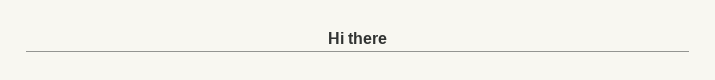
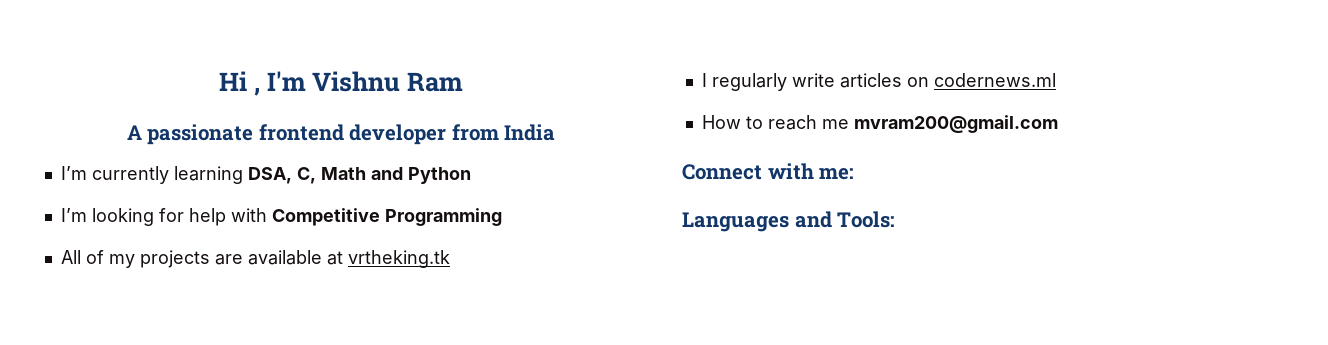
[348,32,388,44] there -> [253,71,464,96] [126,124,556,145] [60,166,471,184] [60,208,502,226] [60,250,450,268] [701,73,1056,91] [701,115,1058,133] [682,163,855,180] [682,211,896,232] , I'm Vishnu Ram // A passionate frontend developer from India // I’m currently learning DSA, C, Math and Python // I’m looking for help with Competitive Programming // All of my projects are available at vrtheking.tk // I regularly write articles on codernews.ml // How to reach me mvram200@gmail.com // Connect with me: // Languages and Tools:

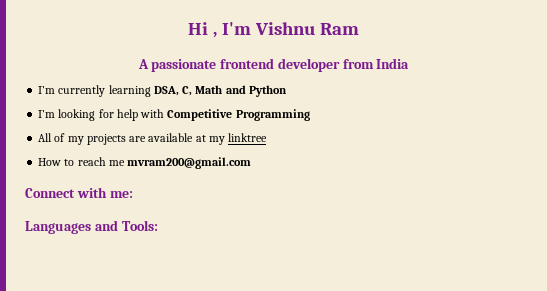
[347,250,450,268] [701,73,1056,91] vrtheking.tk // I regularly write articles on codernews.ml -> [208,133,268,145] my linktree

